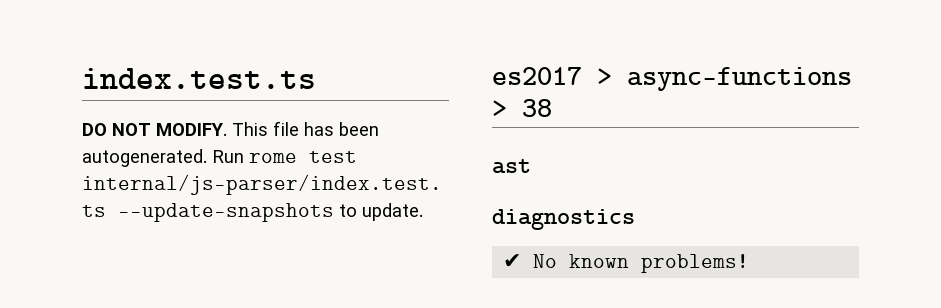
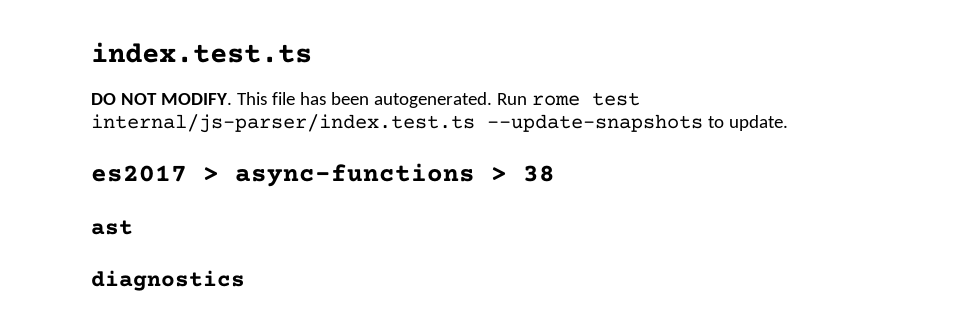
[503,254,750,273] // ✔ No known problems! -> (245, 280) none

